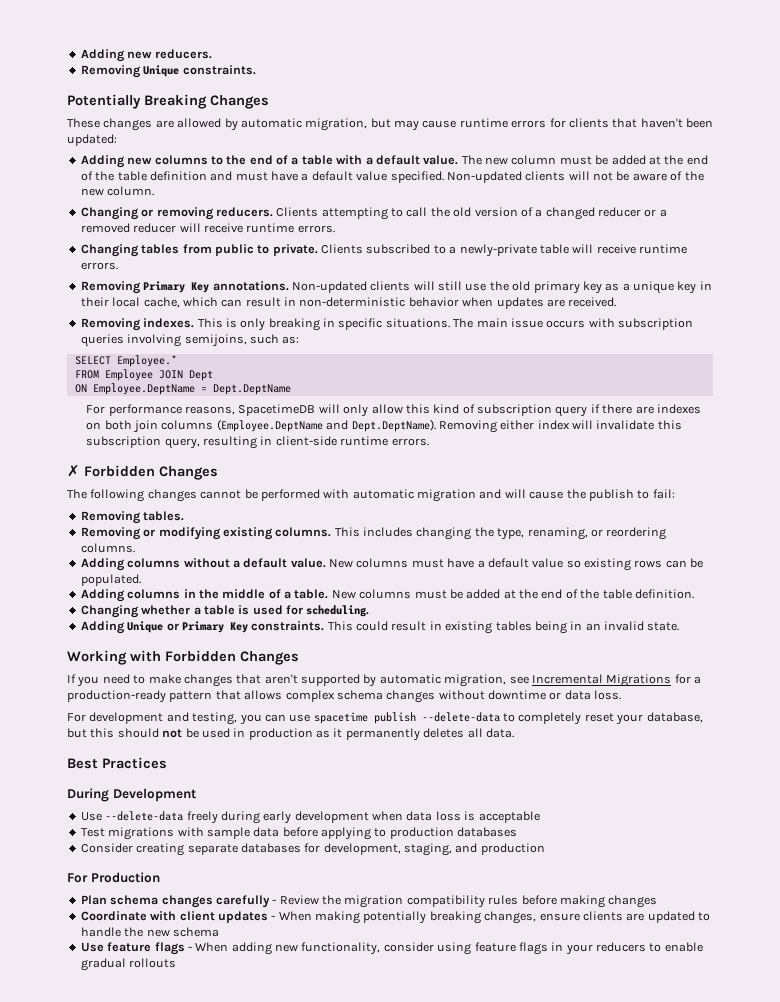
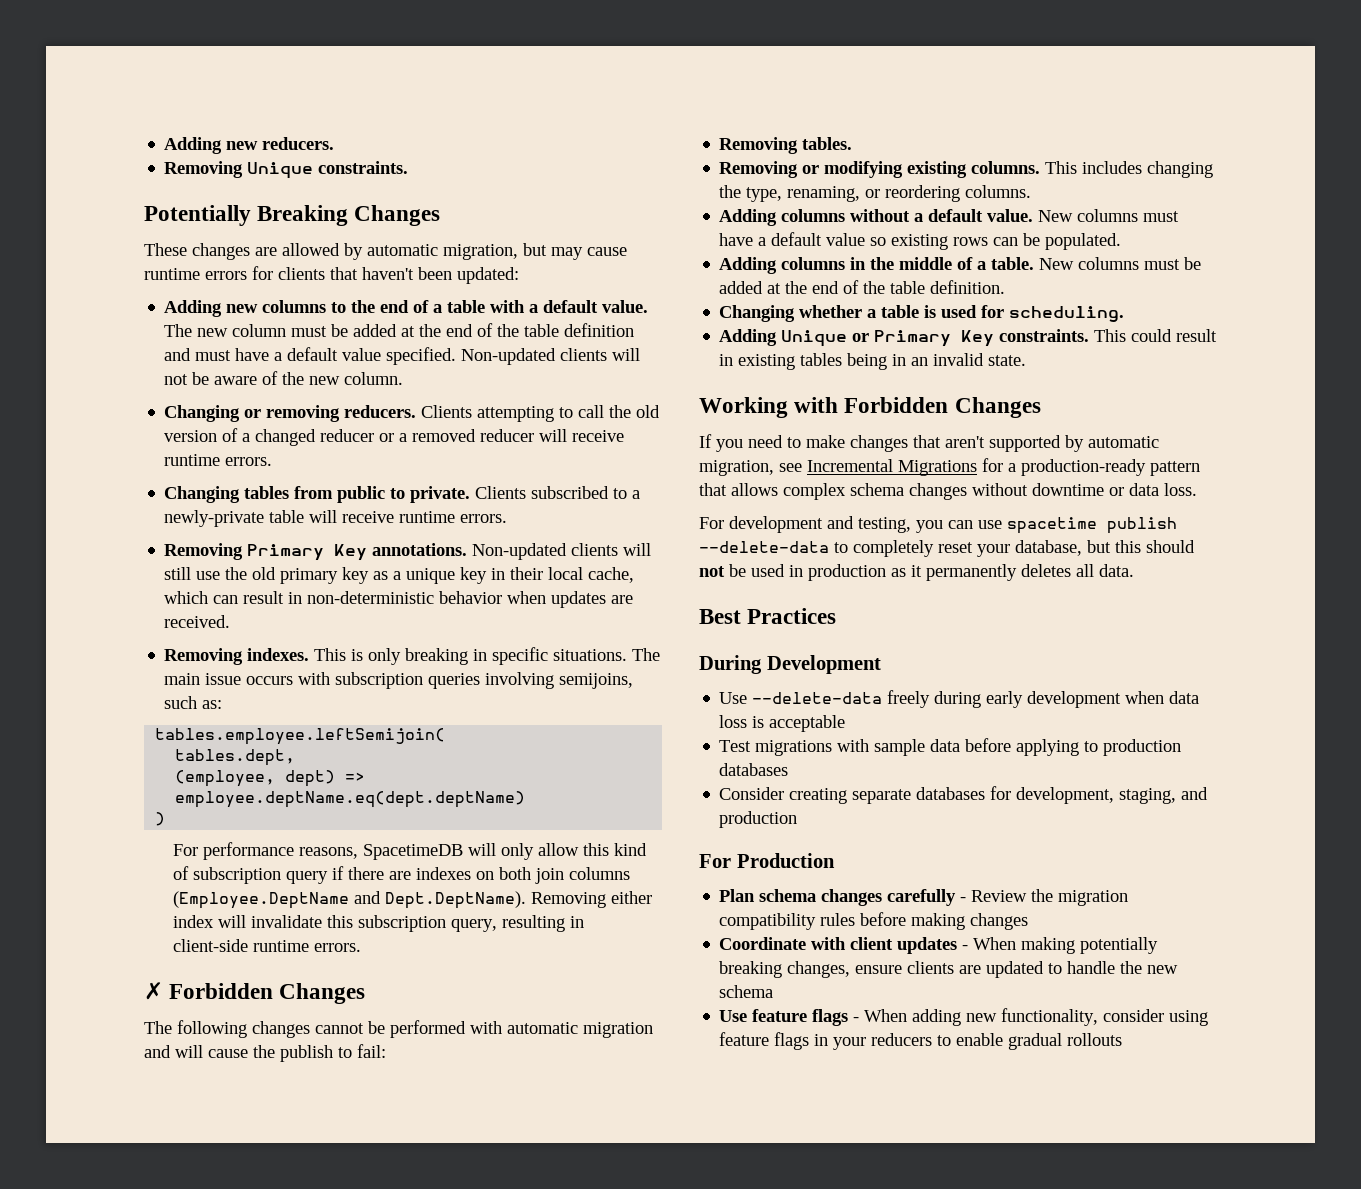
[74,355,177,367] [74,369,213,381] [74,383,291,395] SELECT Employee.* // FROM Employee JOIN Dept // ON Employee.DeptName = Dept.DeptName -> [155,728,446,745] [175,749,296,766] [175,770,366,787] [175,791,526,808] [155,812,166,826] tables.employee.leftSemijoin( // tables.dept, // (employee, dept) => employee.deptName.eq(dept.deptName) // )

